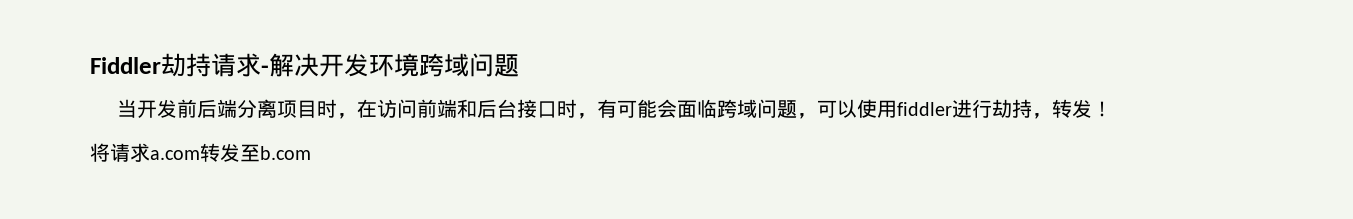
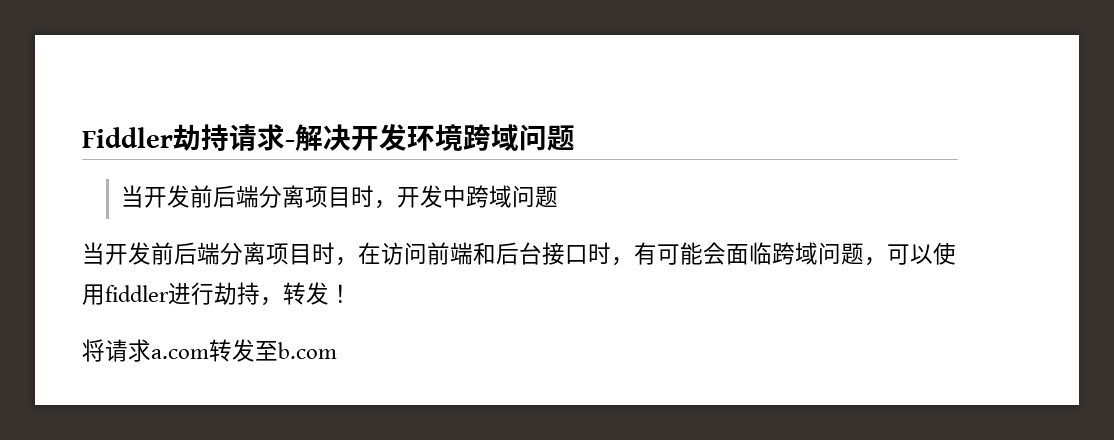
(519, 65) none -> [121,185,559,209] // 当开发前后端分离项目时，开发中跨域问题

